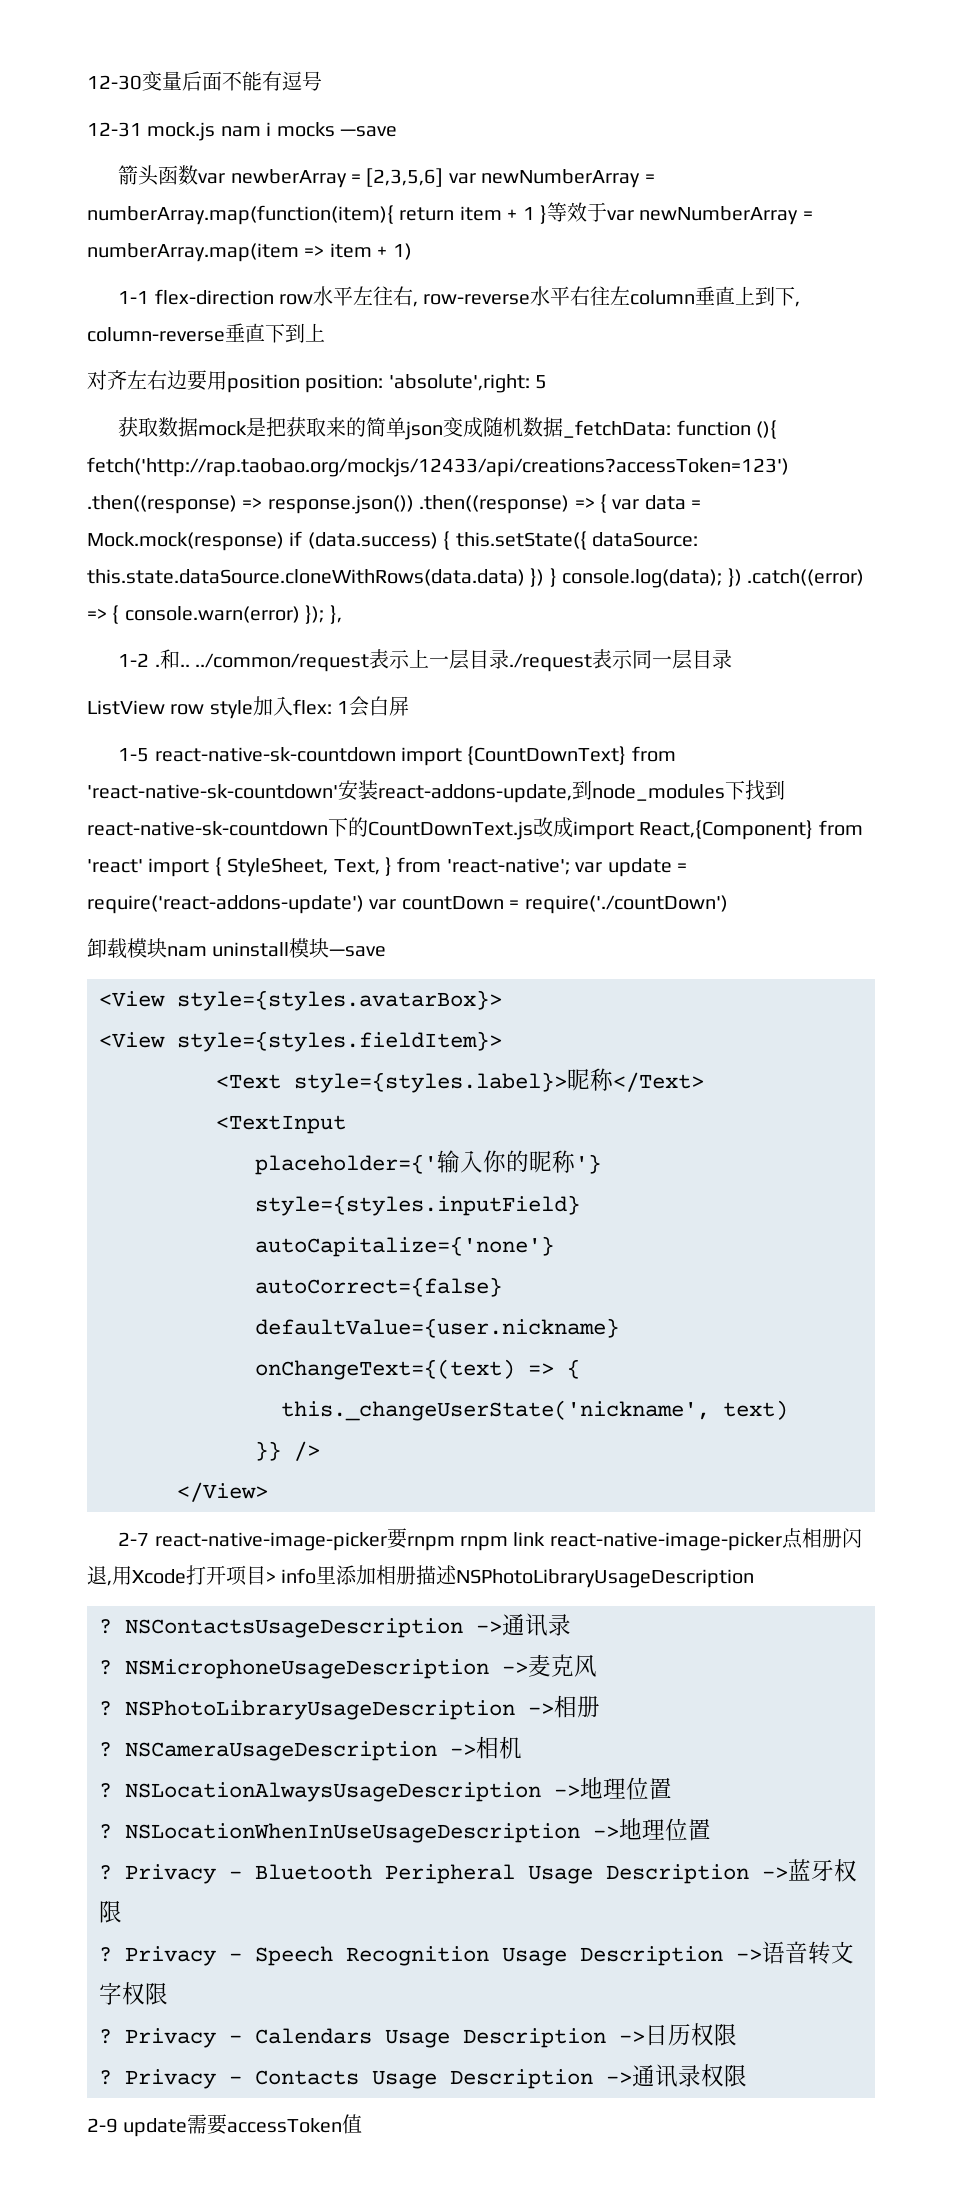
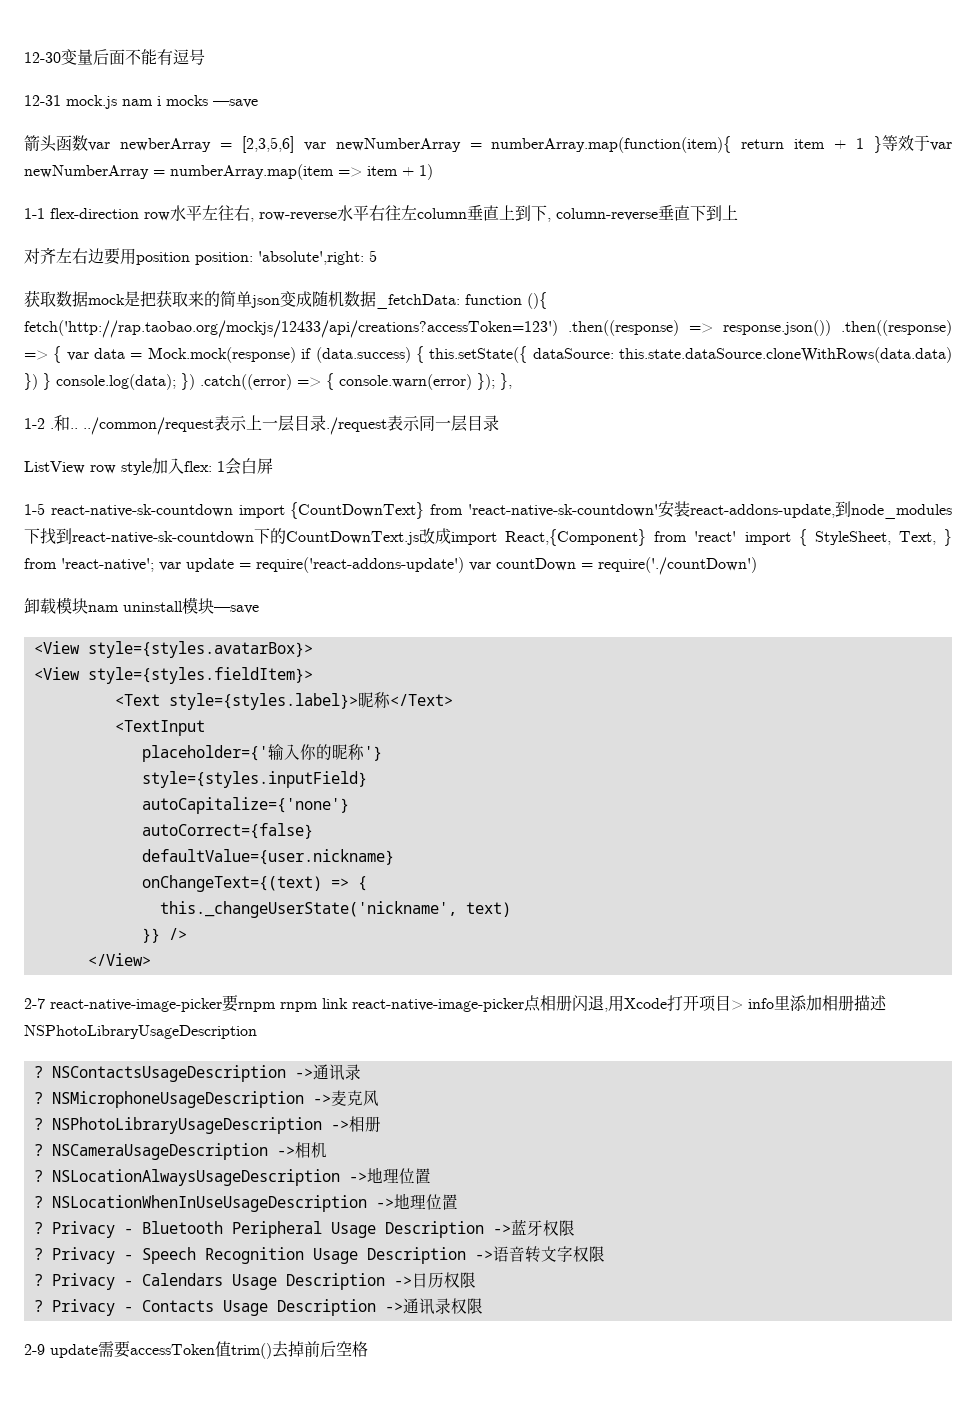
(363, 2124) none -> [231,1341,368,1359] trim()去掉前后空格

